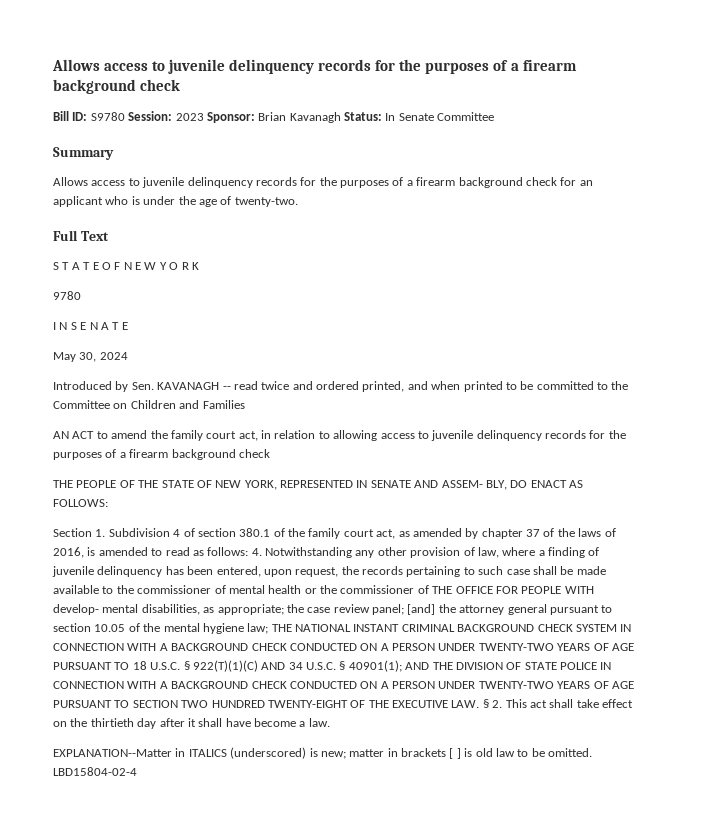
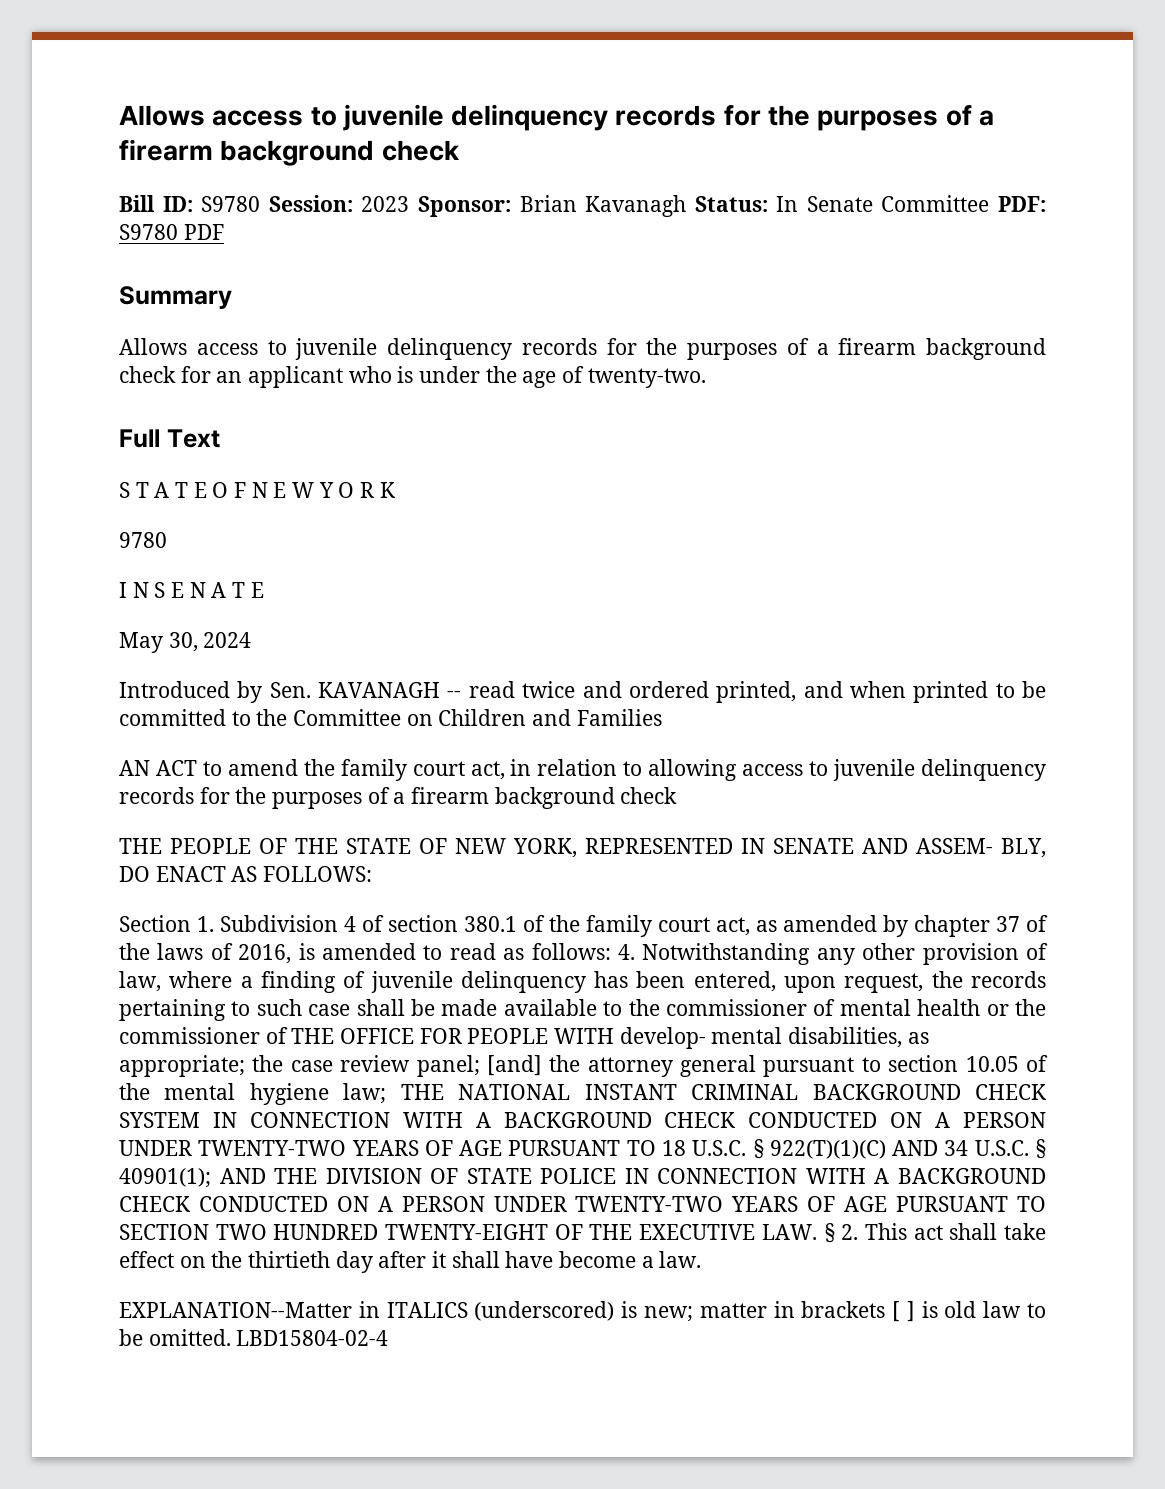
(495, 116) none -> [998,196,1046,212] [119,224,224,240] PDF: S9780 PDF

